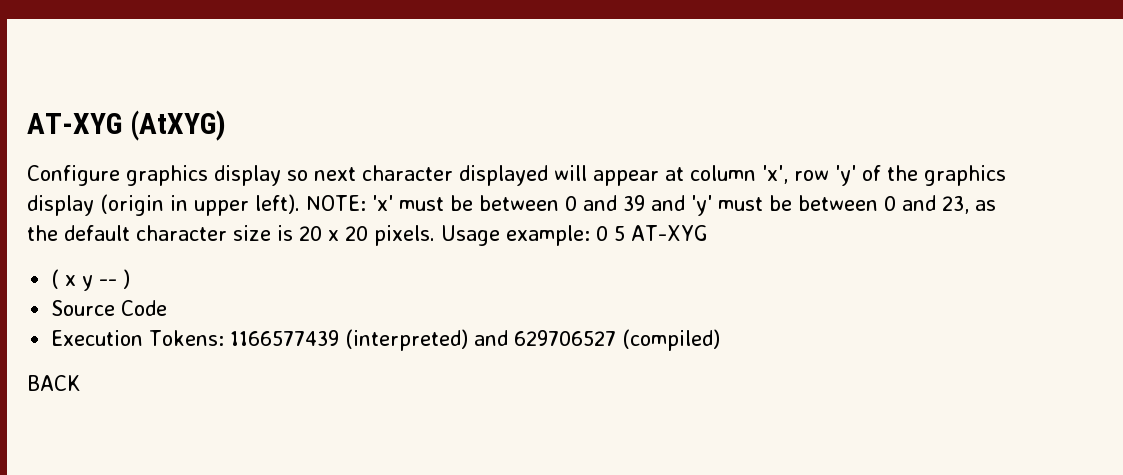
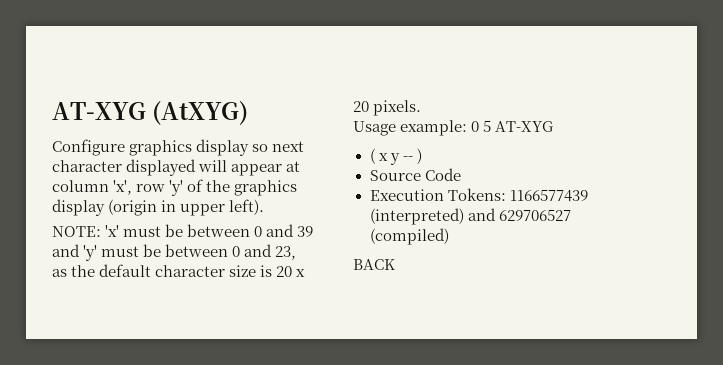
(300, 204) none -> (265, 207) //
(435, 235) none -> (422, 108) //

